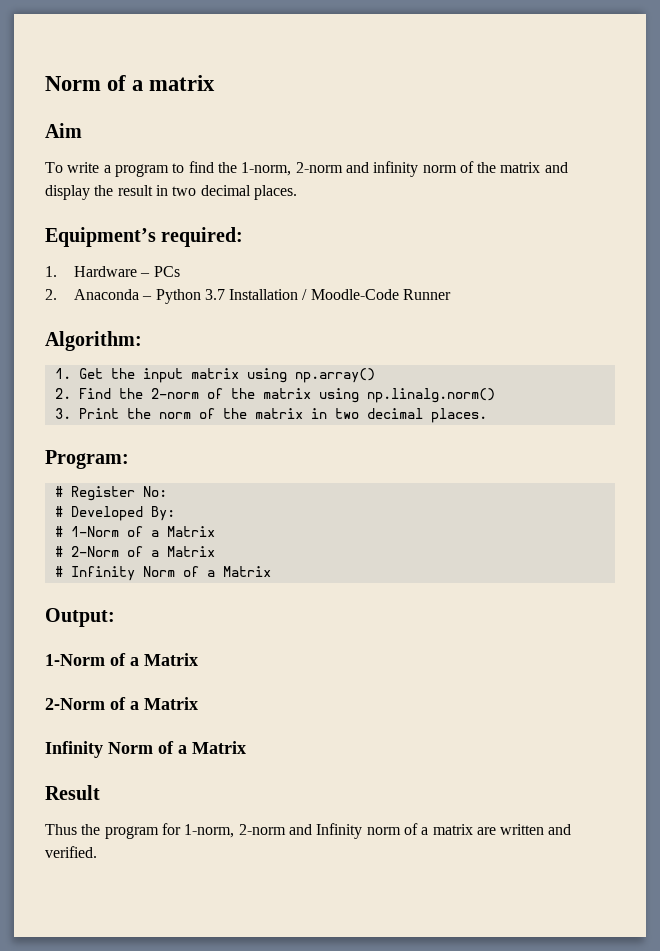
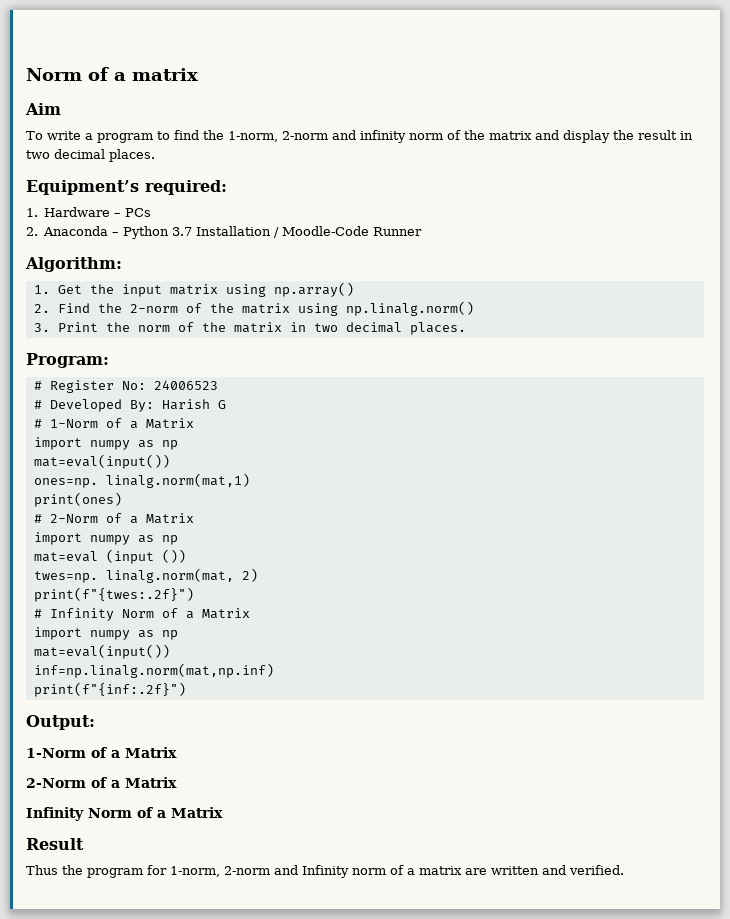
(167, 491) none -> [153,380,218,390] 24006523
(175, 513) none -> [161,399,226,410] Harish G
(215, 531) none -> [33,437,178,450] [33,454,170,469] [33,473,250,488] [33,492,122,507] // import numpy as np // mat=eval(input()) // ones=np. linalg.norm(mat,1) // print(ones)
(215, 551) none -> [33,532,178,545] [33,549,186,564] [33,568,258,583] [33,587,194,602] // import numpy as np // mat=eval (input ()) // twes=np. linalg.norm(mat, 2) // print(f"{twes:.2f}")
(271, 571) none -> [33,627,178,640] [33,644,170,659] [33,663,274,678] [33,682,186,697] // import numpy as np // mat=eval(input()) // inf=np.linalg.norm(mat,np.inf) // print(f"{inf:.2f}")

